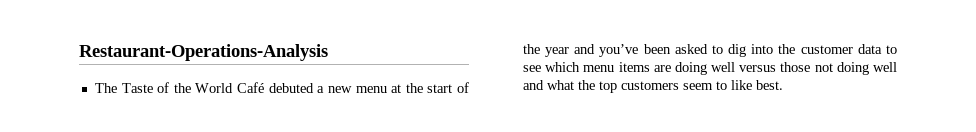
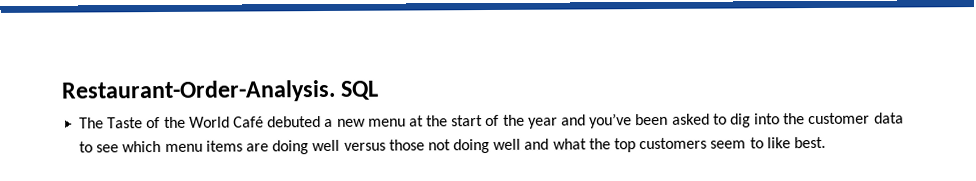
[79,44,328,61] Restaurant-Operations-Analysis -> [61,79,380,103] Restaurant-Order-Analysis. SQL

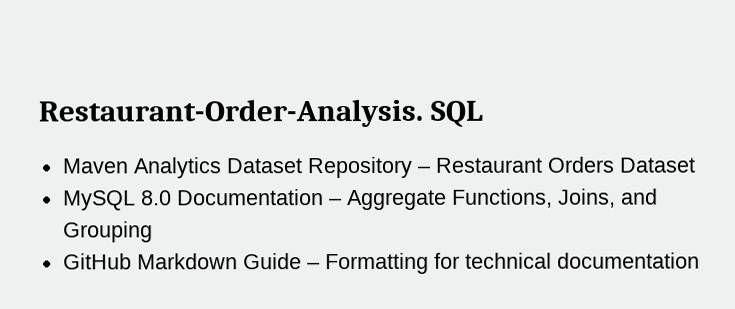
[79,112,904,129] [79,136,826,155] The Taste of the World Café debuted a new menu at the start of the year and you’ve been asked to dig into the customer data to see which menu items are doing well versus those not doing well and what the top customers seem to like best. -> [62,156,696,179] [62,188,658,211] [62,221,153,243] [62,252,700,275] Maven Analytics Dataset Repository – Restaurant Orders Dataset // MySQL 8.0 Documentation – Aggregate Functions, Joins, and Grouping // GitHub Markdown Guide – Formatting for technical documentation

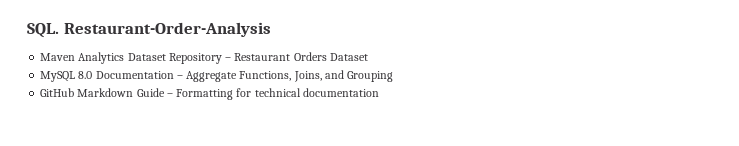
[38,98,484,128] Restaurant-Order-Analysis. SQL -> [27,22,271,38] SQL. Restaurant-Order-Analysis

